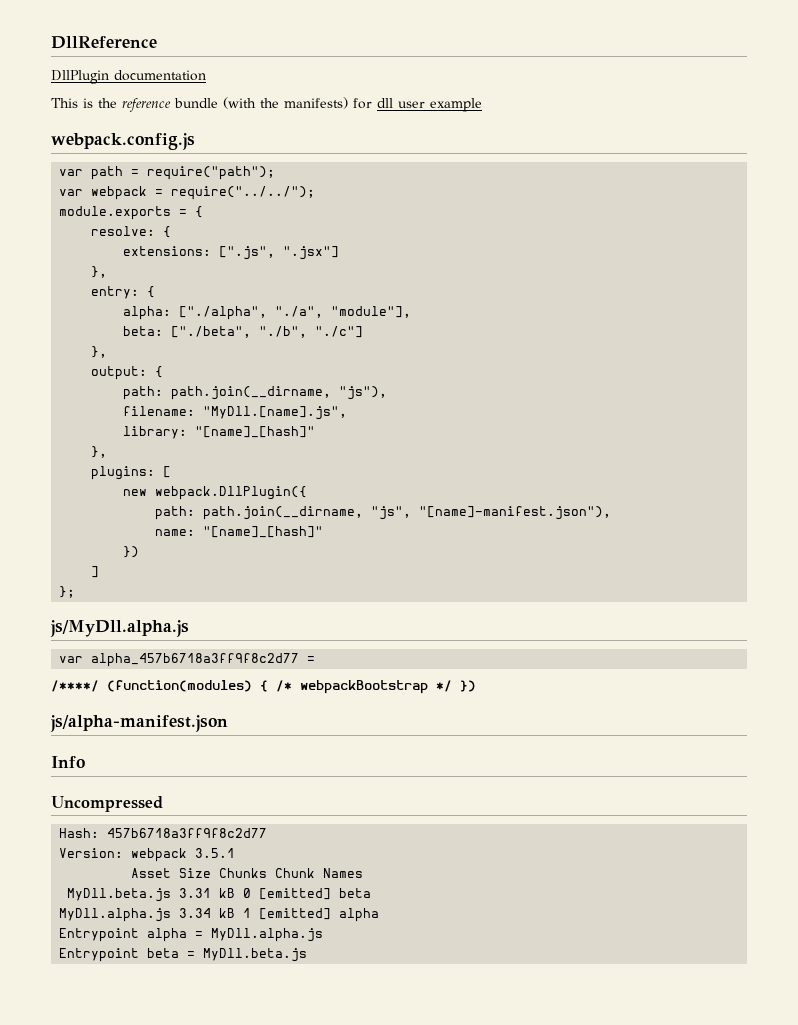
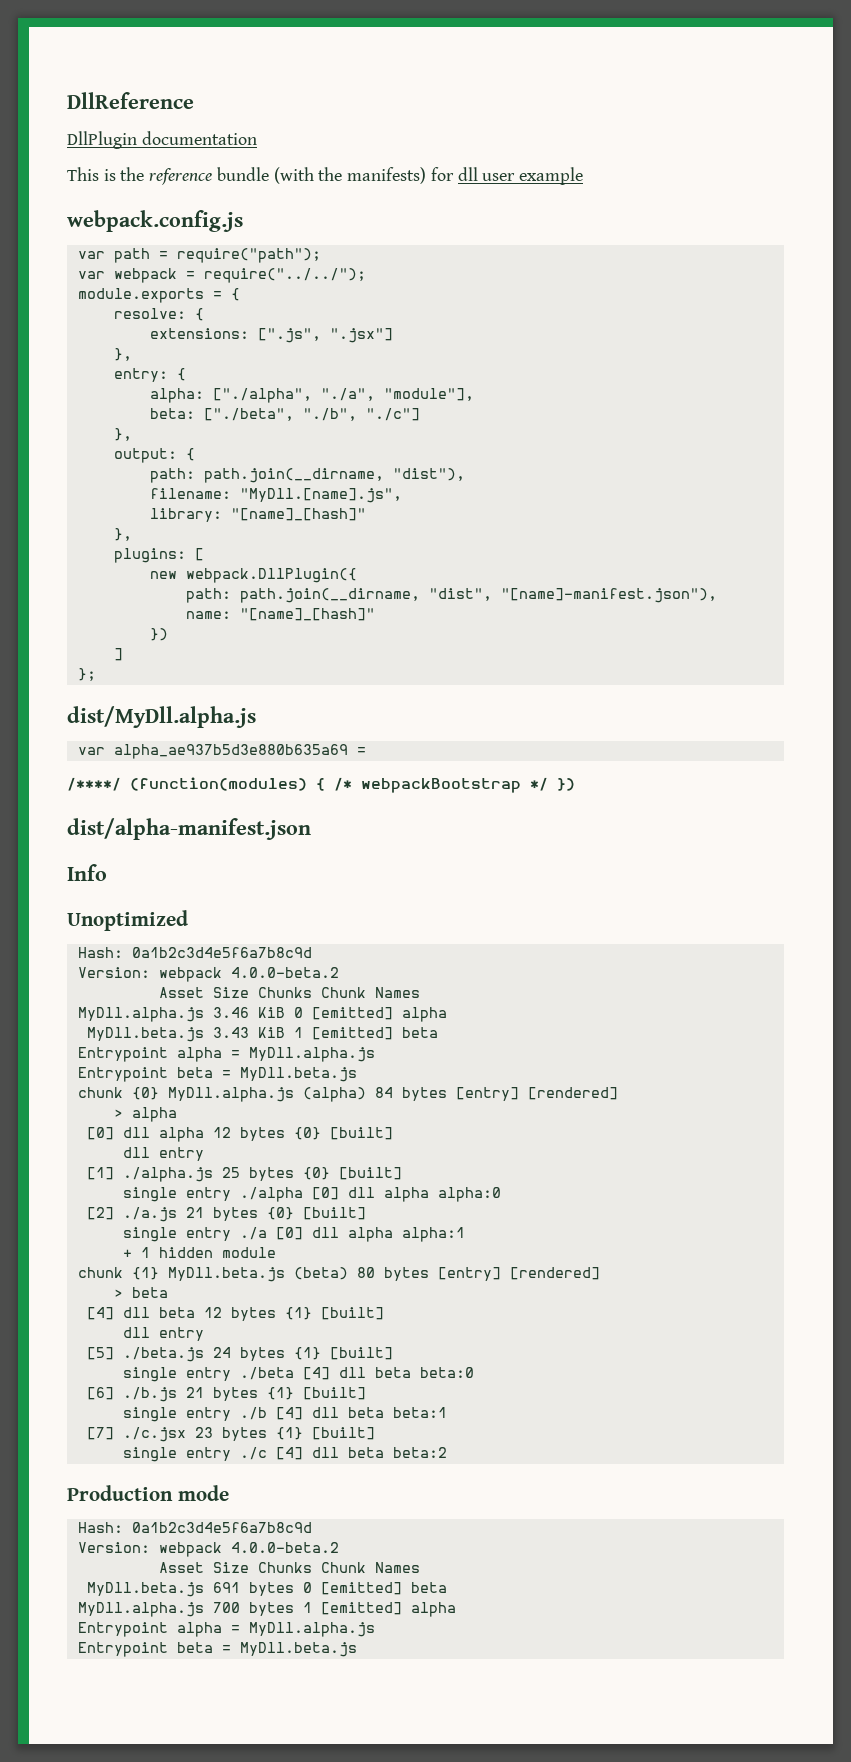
[339,386,388,400] "js"), -> [392,468,465,481] "dist"),
[371,506,412,520] "js", -> [428,588,492,601] "dist",
[50,620,189,637] [59,653,300,667] js/MyDll.alpha.js // var alpha_457b6718a3ff9f8c2d77 -> [67,706,256,728] [77,744,348,759] dist/MyDll.alpha.js // var alpha_ae937b5d3e880b635a69
[50,715,228,732] js/alpha-manifest.json -> [67,818,311,840] dist/alpha-manifest.json
[51,796,163,812] [59,828,268,838] [59,848,236,862] Uncompressed // Hash: 457b6718a3ff9f8c2d77 // Version: webpack 3.5.1 -> [67,910,188,931] [77,947,312,958] [77,967,339,982] [158,987,420,998] [77,1007,447,1022] [86,1027,438,1042] [77,1047,375,1062] [77,1067,357,1082] [77,1087,618,1102] [113,1107,177,1122] [86,1127,393,1142] [122,1147,204,1161] [86,1167,402,1182] [122,1187,501,1202] [86,1207,366,1222] [122,1227,465,1242] [122,1247,276,1258] [77,1267,600,1282] [113,1287,168,1298] [86,1307,384,1321] [122,1327,204,1341] [86,1347,393,1362] [122,1367,474,1382] [86,1387,366,1402] [122,1407,447,1422] [86,1427,375,1442] [122,1447,447,1462] [67,1485,229,1501] [77,1522,312,1533] [77,1542,339,1557] Unoptimized // Hash: 0a1b2c3d4e5f6a7b8c9d // Version: webpack 4.0.0-beta.2 // Asset Size Chunks Chunk Names // MyDll.alpha.js 3.46 KiB 0 [emitted] alpha // MyDll.beta.js 3.43 KiB 1 [emitted] beta // Entrypoint alpha = MyDll.alpha.js // Entrypoint beta = MyDll.beta.js // chunk {0} MyDll.alpha.js (alpha) 84 bytes [entry] [rendered] // > alpha // [0] dll alpha 12 bytes {0} [built] // dll entry // [1] ./alpha.js 25 bytes {0} [built] // single entry ./alpha [0] dll alpha alpha:0 // [2] ./a.js 21 bytes {0} [built] // single entry ./a [0] dll alpha alpha:1 // + 1 hidden module // chunk {1} MyDll.beta.js (beta) 80 bytes [entry] [rendered] // > beta // [4] dll beta 12 bytes {1} [built] // dll entry // [5] ./beta.js 24 bytes {1} [built] // single entry ./beta [4] dll beta beta:0 // [6] ./b.js 21 bytes {1} [built] // single entry ./b [4] dll beta beta:1 // [7] ./c.jsx 23 bytes {1} [built] // single entry ./c [4] dll beta beta:2 // Production mode // Hash: 0a1b2c3d4e5f6a7b8c9d // Version: webpack 4.0.0-beta.2
[179,888,236,898] 3.31 kB -> [212,1582,294,1596] 691 bytes
[179,908,236,918] 3.34 kB -> [212,1602,294,1616] 700 bytes

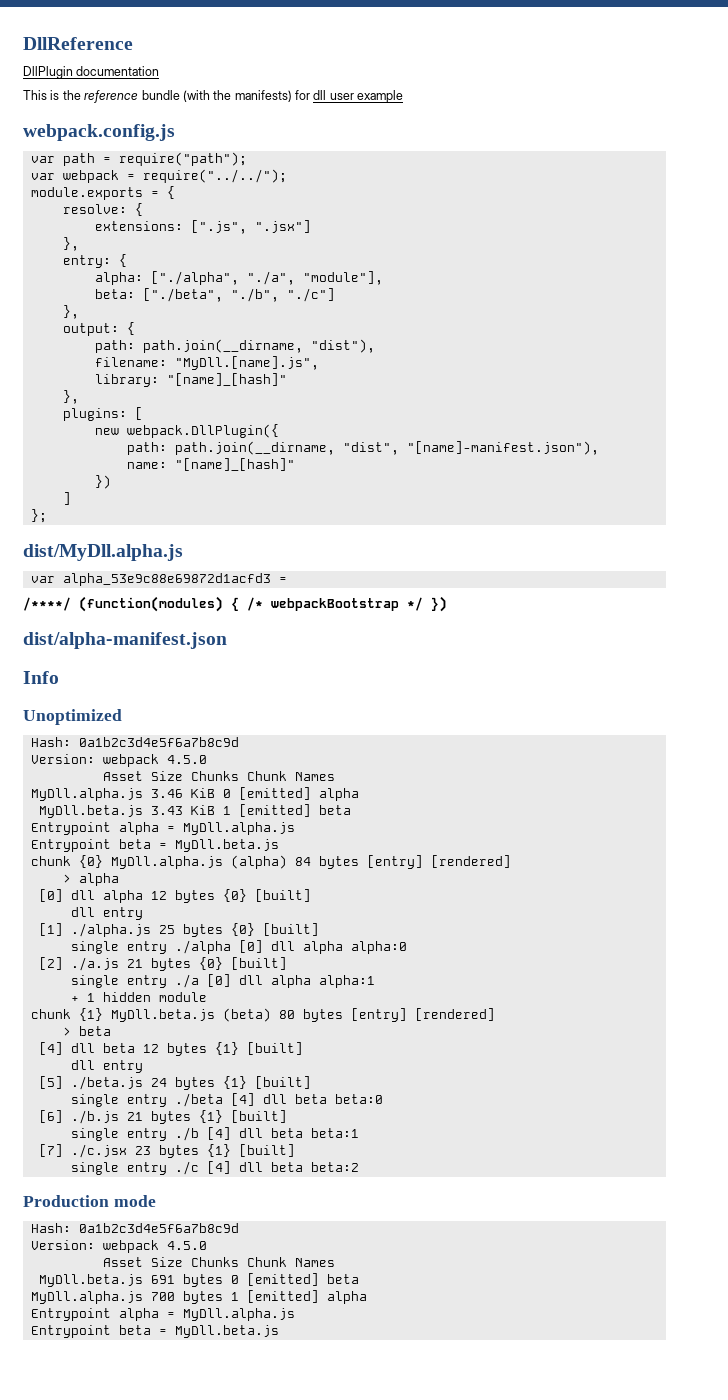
[113,744,348,759] alpha_ae937b5d3e880b635a69 -> [62,573,271,586] alpha_53e9c88e69872d1acfd3
[230,967,339,978] 4.0.0-beta.2 -> [166,755,207,764] 4.5.0
[230,1542,339,1553] 4.0.0-beta.2 -> [166,1241,207,1250] 4.5.0

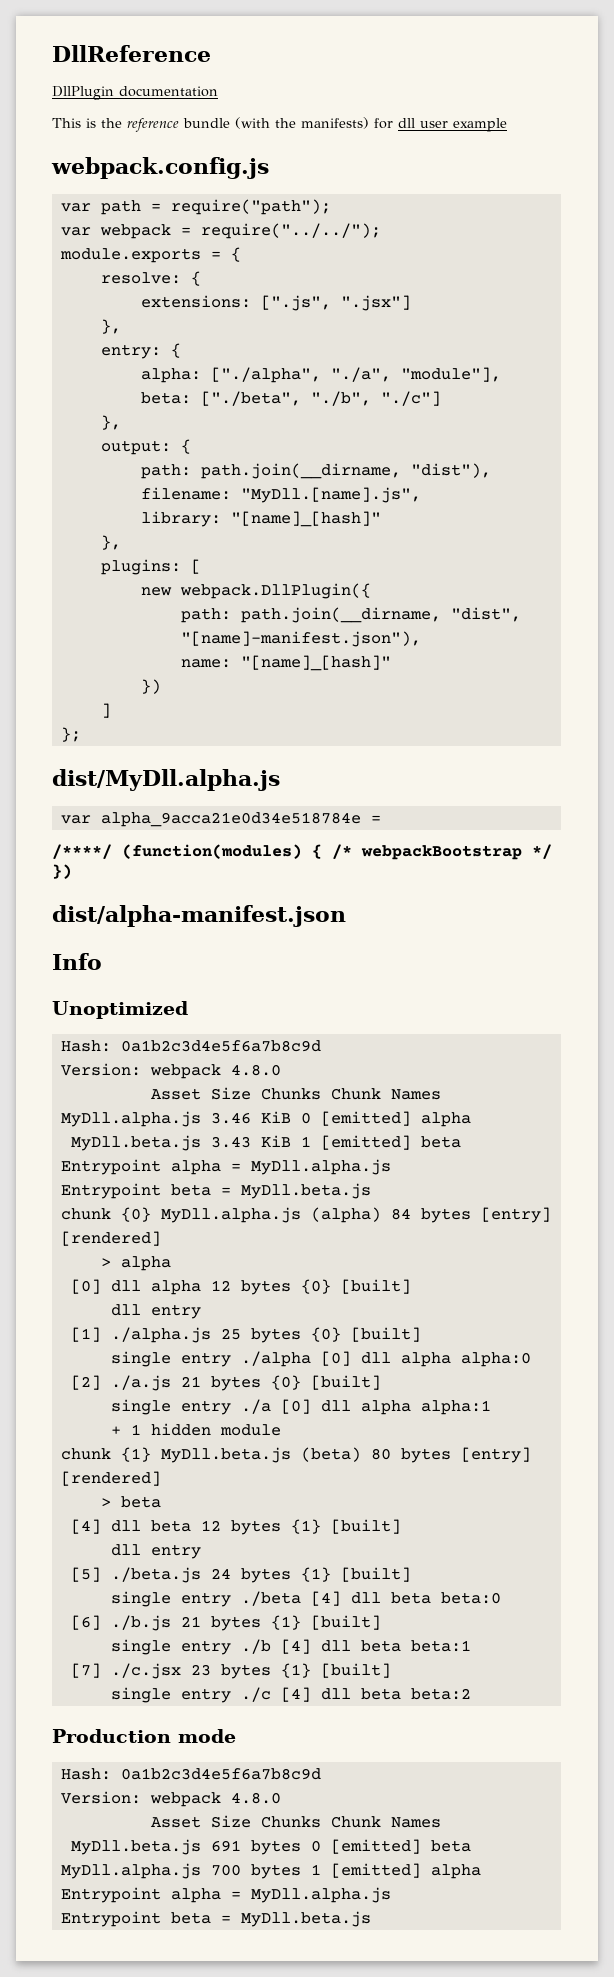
[62,573,271,586] alpha_53e9c88e69872d1acfd3 -> [100,812,361,827] alpha_9acca21e0d34e518784e
[166,755,207,764] 4.5.0 -> [230,1064,281,1076] 4.8.0
[166,1241,207,1250] 4.5.0 -> [230,1792,281,1804] 4.8.0

